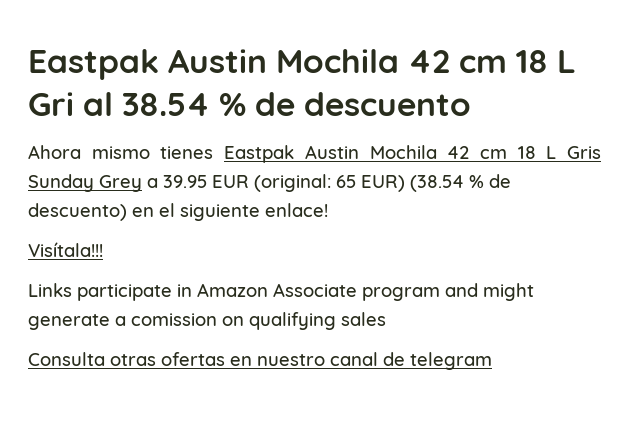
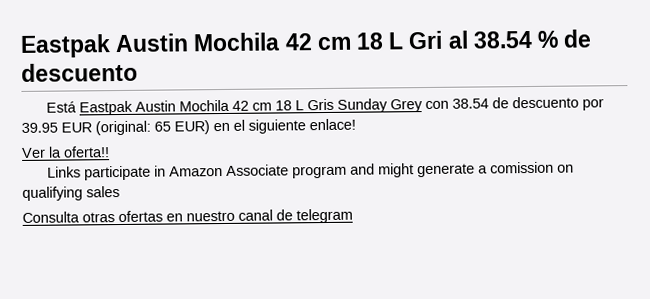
[28,145,214,159] Ahora mismo tienes -> [45,101,77,113] Está
[147,178,158,188] a -> [424,96,604,111] con 38.54 de descuento por
[410,174,511,192] [28,203,127,221] (38.54 % de descuento) -> (210, 127) none
[28,242,103,257] Visítala!!! -> [21,146,110,158] Ver la oferta!!

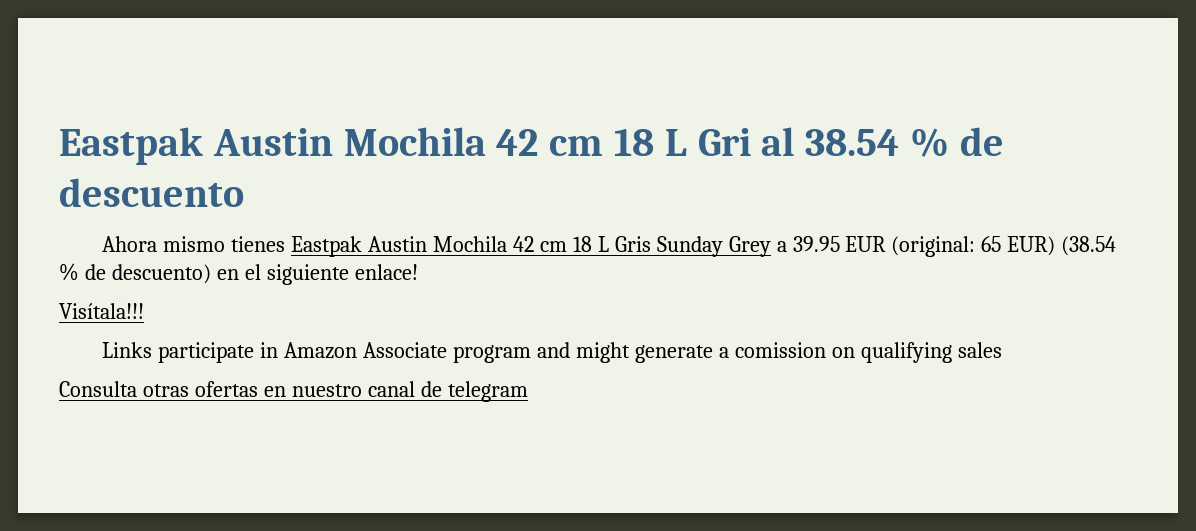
[45,101,77,113] Está -> [102,236,286,252] Ahora mismo tienes
[424,96,604,111] con 38.54 de descuento por -> [776,241,787,252] a
(210, 127) none -> [1061,236,1117,256] [59,263,211,284] (38.54 % de descuento)
[21,146,110,158] Ver la oferta!! -> [59,303,144,319] Visítala!!!

